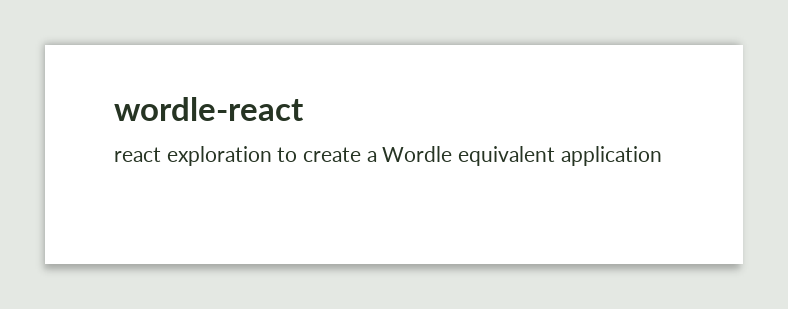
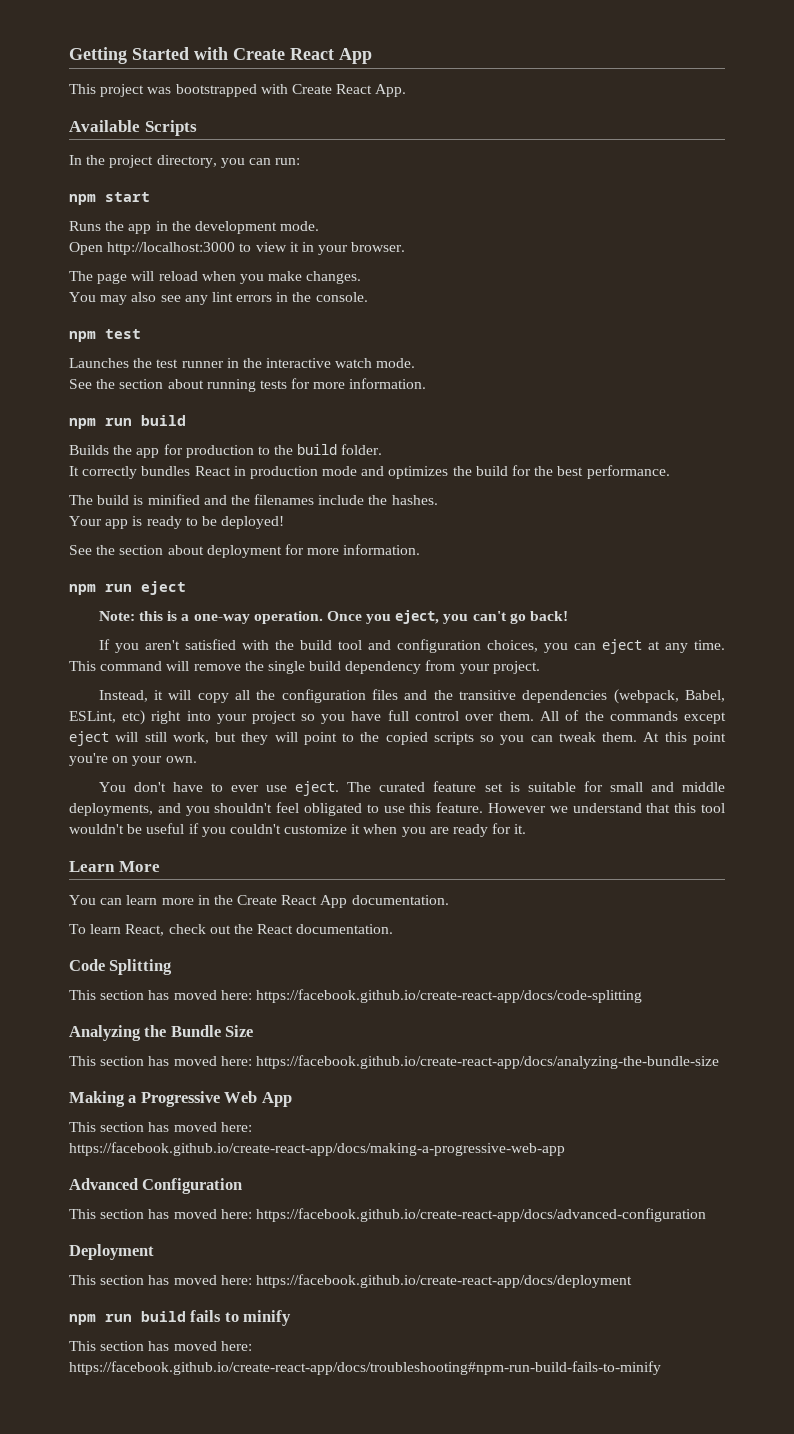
[114,97,304,121] [114,146,662,166] wordle-react // react exploration to create a Wordle equivalent application -> [69,47,372,64] [69,84,407,97] [69,120,197,136] [69,155,301,168] [69,192,150,205] [69,221,320,234] [69,242,406,255] [69,271,362,284] [69,292,368,305] [69,329,141,342] [69,358,416,368] [69,378,427,392] [69,415,186,429] [69,444,383,458] [69,465,670,479] [69,494,438,505] [69,516,285,529] [69,544,421,558] [69,581,186,595] [98,610,569,624] [98,639,726,654] [69,660,540,674] [98,689,726,704] [69,710,726,725] [69,731,726,746] [69,753,197,766] [98,781,726,796] [69,802,725,816] [69,823,527,837] [69,861,160,872] [69,895,449,908] [69,924,394,936] [69,959,173,975] [69,989,642,1003] [69,1025,254,1041] [69,1055,719,1069] [69,1091,292,1107] [69,1122,252,1132] [69,1142,565,1156] [69,1178,243,1194] [69,1208,706,1222] [69,1244,154,1260] [69,1274,632,1288] [69,1310,292,1326] [69,1341,252,1351] [69,1361,661,1375] Getting Started with Create React App // This project was bootstrapped with Create React App. // Available Scripts // In the project directory, you can run: // npm start // Runs the app in the development mode. // Open http://localhost:3000 to view it in your browser. // The page will reload when you make changes. // You may also see any lint errors in the console. // npm test // Launches the test runner in the interactive watch mode. // See the section about running tests for more information. // npm run build // Builds the app for production to the build folder. // It correctly bundles React in production mode and optimizes the build for the best performance. // The build is minified and the filenames include the hashes. // Your app is ready to be deployed! // See the section about deployment for more information. // npm run eject // Note: this is a one-way operation. Once you eject, you can't go back! // If you aren't satisfied with the build tool and configuration choices, you can eject at any time. This command will remove the single build dependency from your project. // Instead, it will copy all the configuration files and the transitive dependencies (webpack, Babel, ESLint, etc) right into your project so you have full control over them. All of the commands except eject will still work, but they will point to the copied scripts so you can tweak them. At this point you're on your own. // You don't have to ever use eject. The curated feature set is suitable for small and middle deployments, and you shouldn't feel obligated to use this feature. However we understand that this tool wouldn't be useful if you couldn't customize it when you are ready for it. // Learn More // You can learn more in the Create React App documentation. // To learn React, check out the React documentation. // Code Splitting // This section has moved here: https://facebook.github.io/create-react-app/docs/code-splitting // Analyzing the Bundle Size // This section has moved here: https://facebook.github.io/create-react-app/docs/analyzing-the-bundle-size // Making a Progressive Web App // This section has moved here: https://facebook.github.io/create-react-app/docs/making-a-progressive-web-app // Advanced Configuration // This section has moved here: https://facebook.github.io/create-react-app/docs/advanced-configuration // Deployment // This section has moved here: https://facebook.github.io/create-react-app/docs/deployment // npm run build fails to minify // This section has moved here: https://facebook.github.io/create-react-app/docs/troubleshooting#npm-run-build-fails-to-minify

